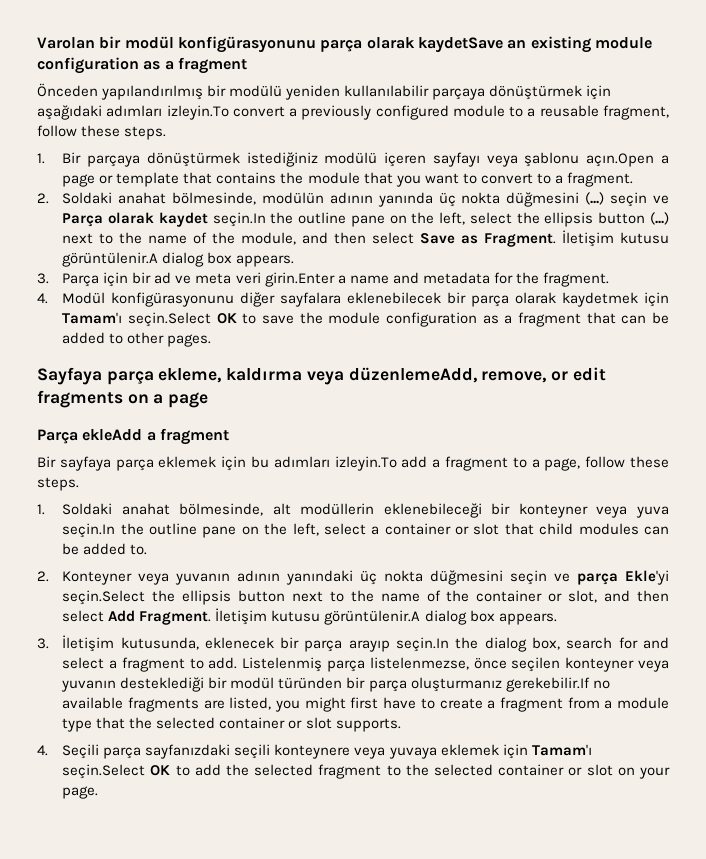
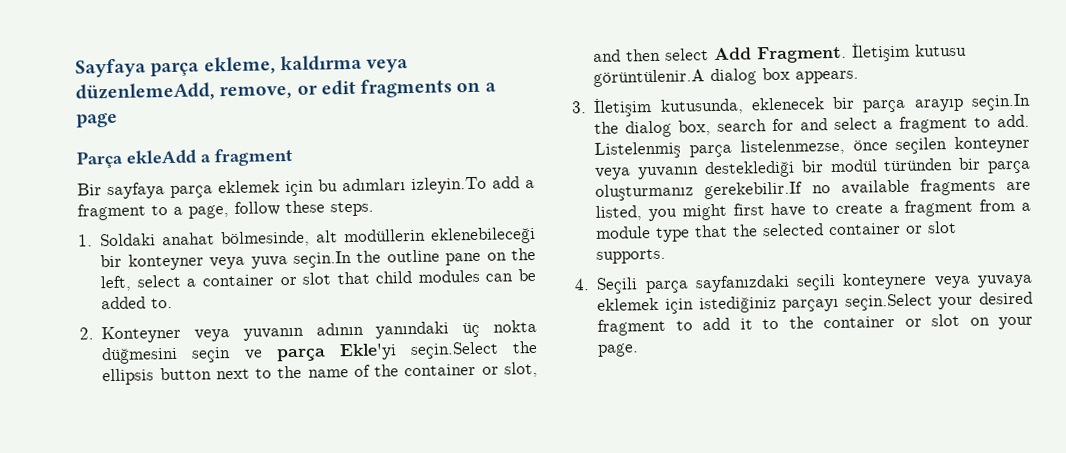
[37,36,652,53] [37,57,247,74] [37,83,612,100] [37,105,669,120] [37,125,167,140] [37,152,669,167] [62,172,633,187] [37,192,669,207] [62,212,670,227] [62,230,669,247] [62,252,295,267] [37,272,609,287] [37,292,669,307] [62,312,670,327] [62,332,212,347] Varolan bir modül konfigürasyonunu parça olarak kaydetSave an existing module configuration as a fragment // Önceden yapılandırılmış bir modülü yeniden kullanılabilir parçaya dönüştürmek için aşağıdaki adımları izleyin.To convert a previously configured module to a reusable fragment, follow these steps. // 1. Bir parçaya dönüştürmek istediğiniz modülü içeren sayfayı veya şablonu açın.Open a page or template that contains the module that you want to convert to a fragment. // 2. Soldaki anahat bölmesinde, modülün adının yanında üç nokta düğmesini (...) seçin ve Parça olarak kaydet seçin.In the outline pane on the left, select the ellipsis button (...) next to the name of the module, and then select Save as Fragment. İletişim kutusu görüntülenir.A dialog box appears. // 3. Parça için bir ad ve meta veri girin.Enter a name and metadata for the fragment. // 4. Modül konfigürasyonunu diğer sayfalara eklenebilecek bir parça olarak kaydetmek için Tamam'ı seçin.Select OK to save the module configuration as a fragment that can be added to other pages. // -> (75, 68) none
[531,744,592,756] [62,764,494,779] Tamam'ı seçin.Select OK to add the selected fragment to the selected -> [698,291,1033,314] [597,316,814,336] istediğiniz parçayı seçin.Select your desired fragment to add it to the

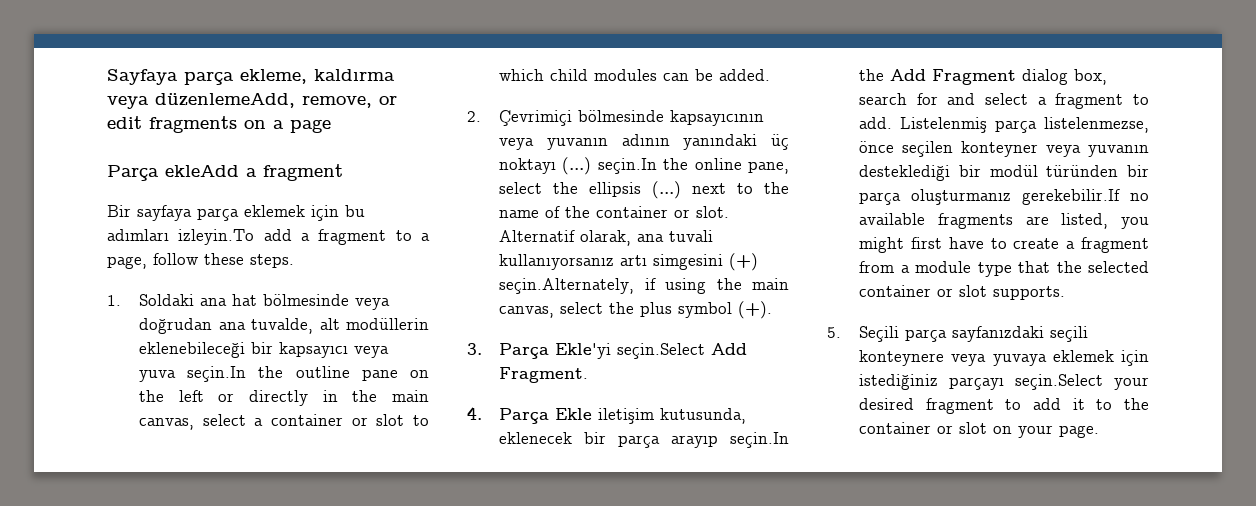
[162,230,311,248] anahat bölmesinde, -> [200,294,391,310] [139,318,314,334] ana hat bölmesinde veya doğrudan ana tuvalde,
[127,253,204,271] konteyner -> [279,342,349,358] kapsayıcı
[100,275,133,292] left, -> [178,390,430,406] [139,418,195,430] left or directly in the main canvas,
[336,271,370,285] that -> [413,415,429,426] [499,69,545,81] to which
[101,296,174,310] added to. -> [719,69,771,81] added.
[101,325,182,344] Konteyner -> [499,110,765,126] Çevrimiçi bölmesinde kapsayıcının
[493,319,537,333] [101,341,499,365] nokta düğmesini seçin ve parça Ekle'yi seçin.Select -> [499,157,789,175] [499,182,543,194] noktayı (...) seçin.In the online pane, select
[159,367,212,381] button -> [652,181,682,199] (...)
[503,361,538,378] [593,42,968,64] [593,67,860,87] [571,98,653,117] slot, and then select Add Fragment. İletişim kutusu görüntülenir.A dialog box appears. // 3. İletişim -> [696,206,730,218] [499,230,714,246] [499,253,759,271] [499,278,789,294] [499,301,773,319] [467,343,748,359] [499,367,589,383] [467,407,655,424] slot. Alternatif olarak, ana tuvali kullanıyorsanız artı simgesini (+) seçin.Alternately, if using the main canvas, select the plus symbol (+). // 3. Parça Ekle'yi seçin.Select Add Fragment. // 4. Parça Ekle iletişim
(620, 127) none -> [890,69,1017,85] Add Fragment
[574,278,590,291] 4. -> [827,327,841,338] 5.

